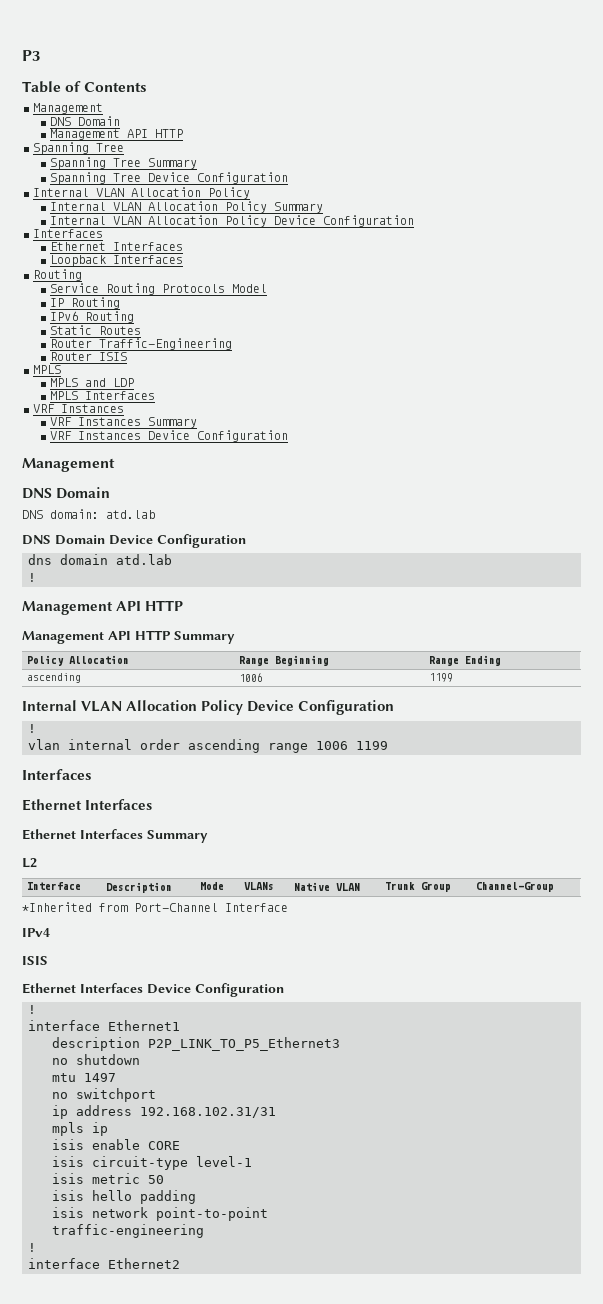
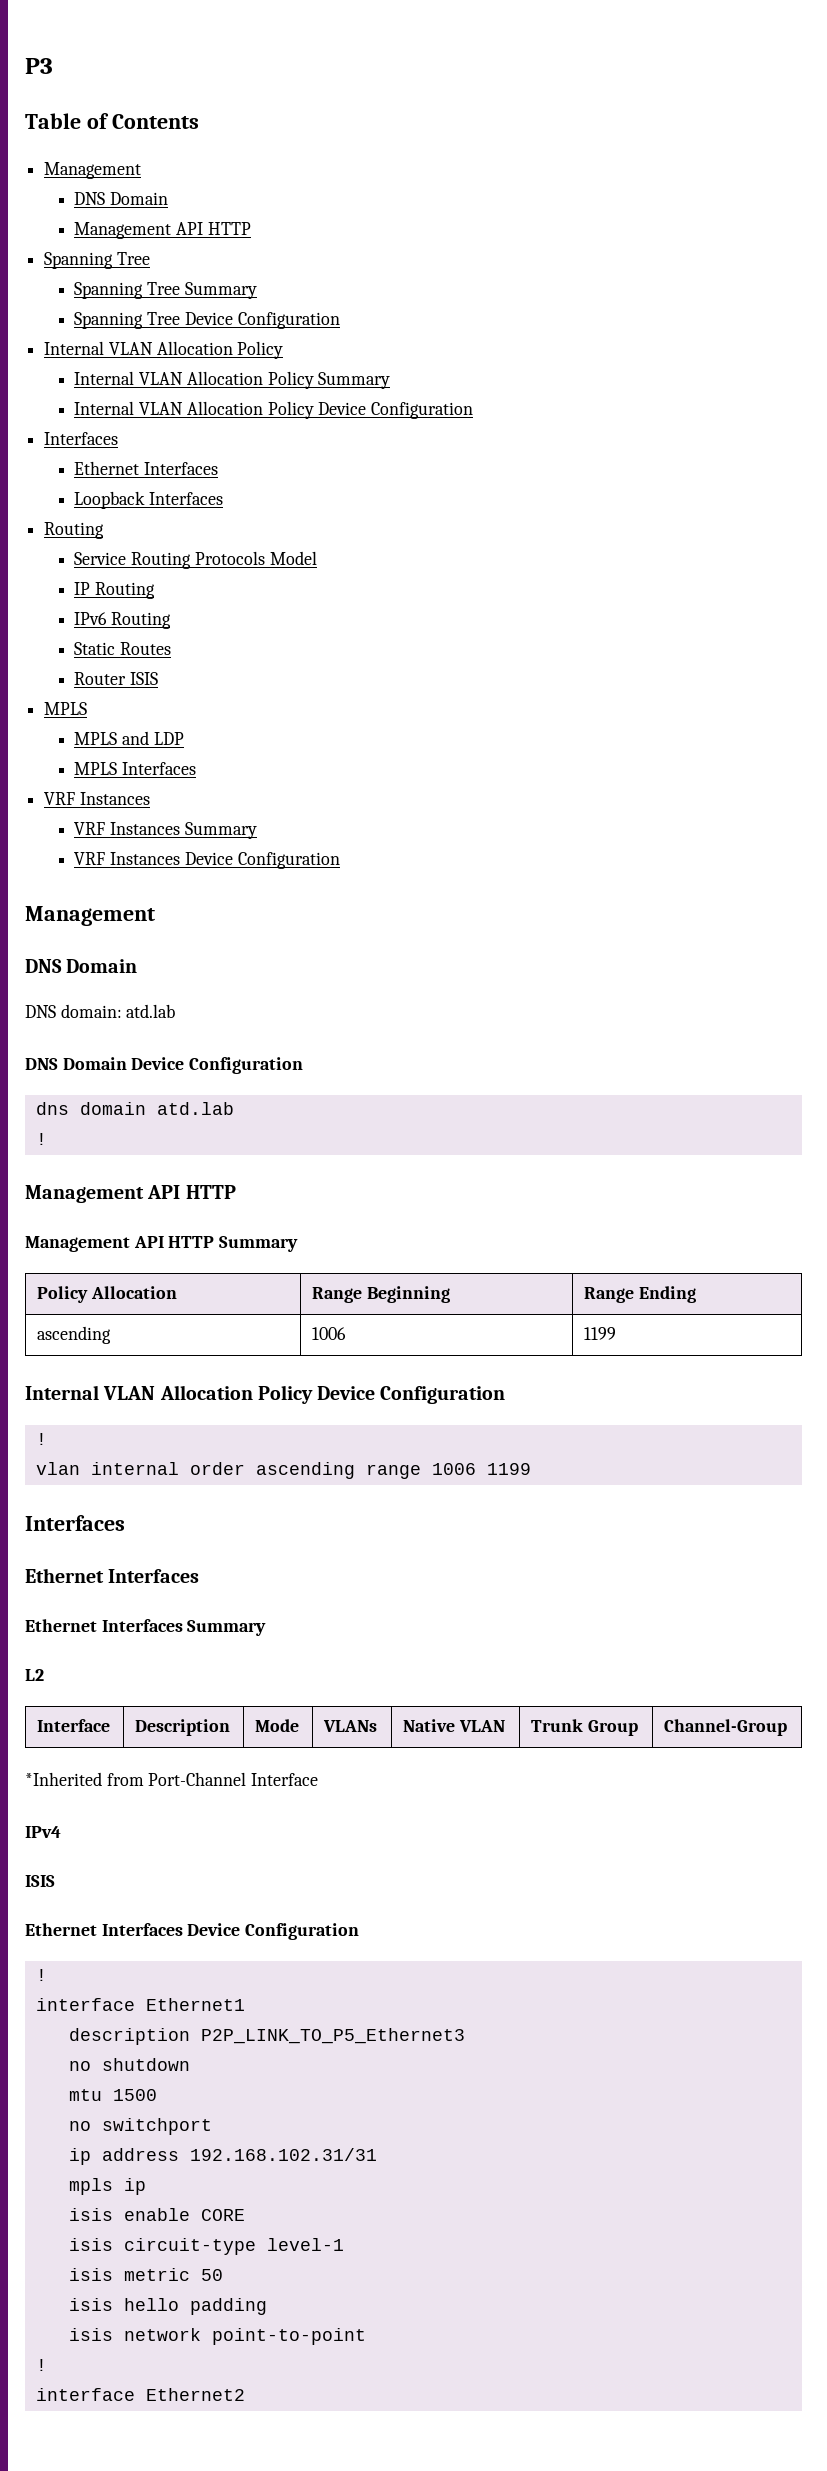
[49,338,232,350] // Router Traffic-Engineering -> (172, 648) none
[84,1073,116,1082] 1497 -> [112,2089,157,2101] 1500
[52,1224,204,1238] // traffic-engineering -> (366, 2336) none

